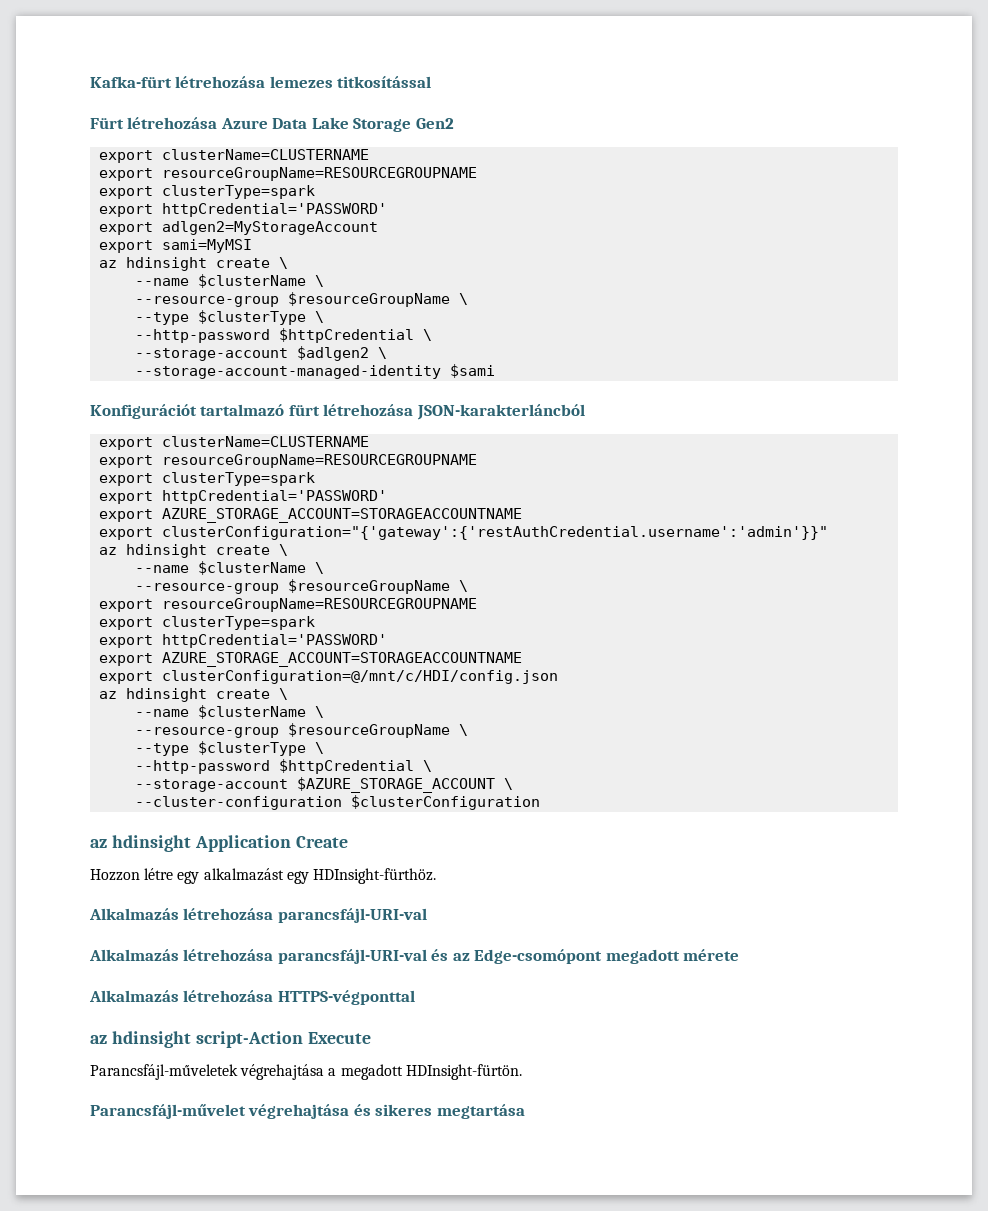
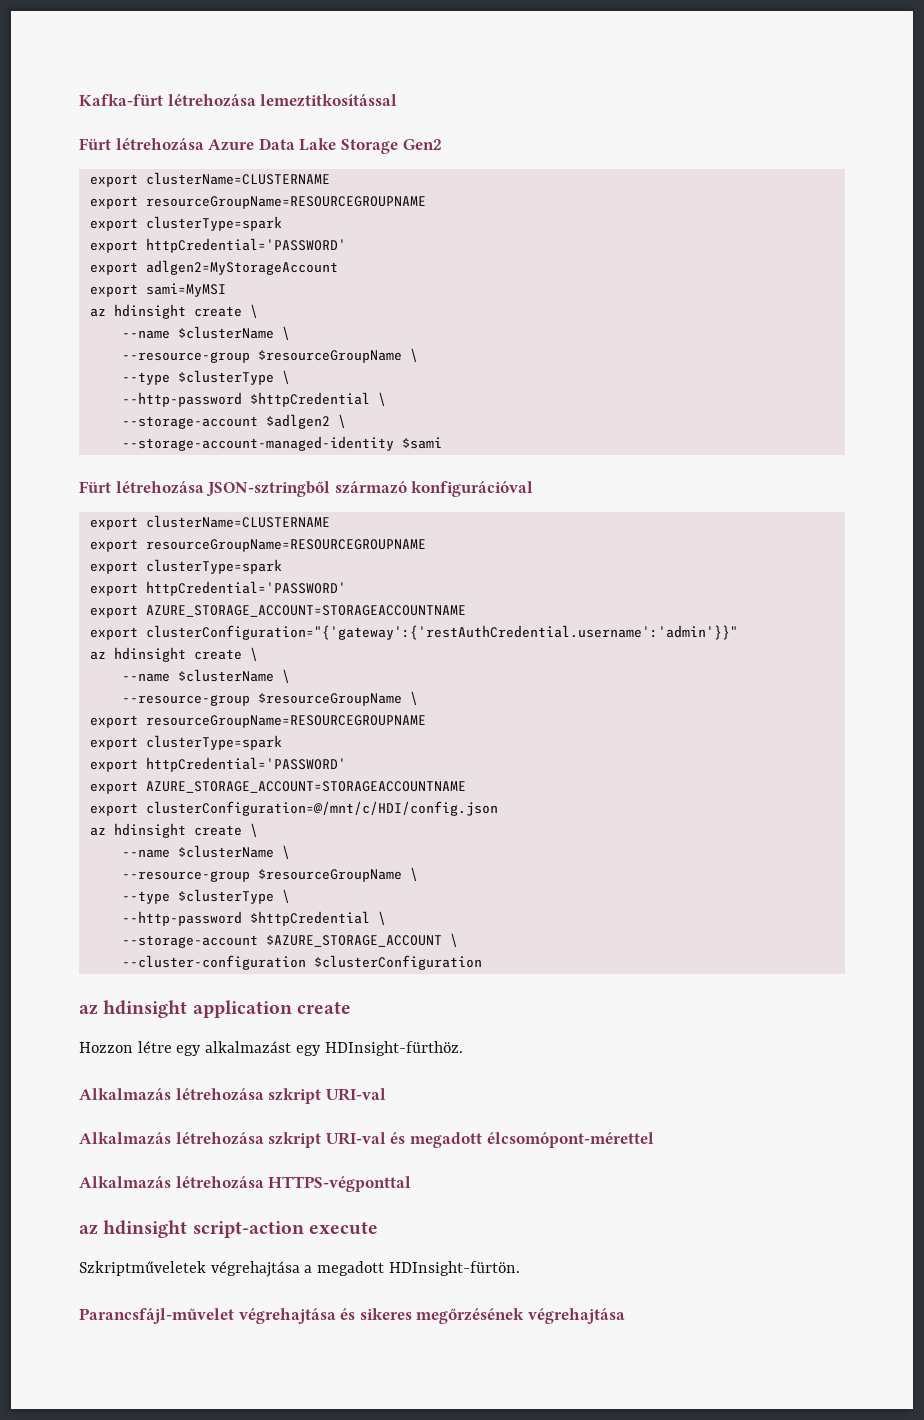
[269,76,432,88] lemezes titkosítással -> [260,94,398,107] lemeztitkosítással
[90,404,585,420] Konfigurációt tartalmazó fürt létrehozása JSON-karakterláncból -> [79,481,534,497] Fürt létrehozása JSON-sztringből származó konfigurációval
[194,835,348,852] Application Create -> [192,1000,351,1018] application create
[277,908,427,923] [89,949,740,964] parancsfájl-URI-val // Alkalmazás létrehozása parancsfájl-URI-val és az Edge-csomópont megadott mérete -> [268,1088,386,1104] [79,1132,654,1148] szkript URI-val // Alkalmazás létrehozása szkript URI-val és megadott élcsomópont-mérettel
[195,1031,371,1048] [90,1064,238,1080] script-Action Execute // Parancsfájl-műveletek -> [192,1221,378,1238] [79,1261,206,1276] script-action execute // Szkriptműveletek
[436,1104,525,1119] megtartása -> [416,1308,625,1324] megőrzésének végrehajtása

